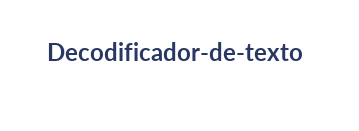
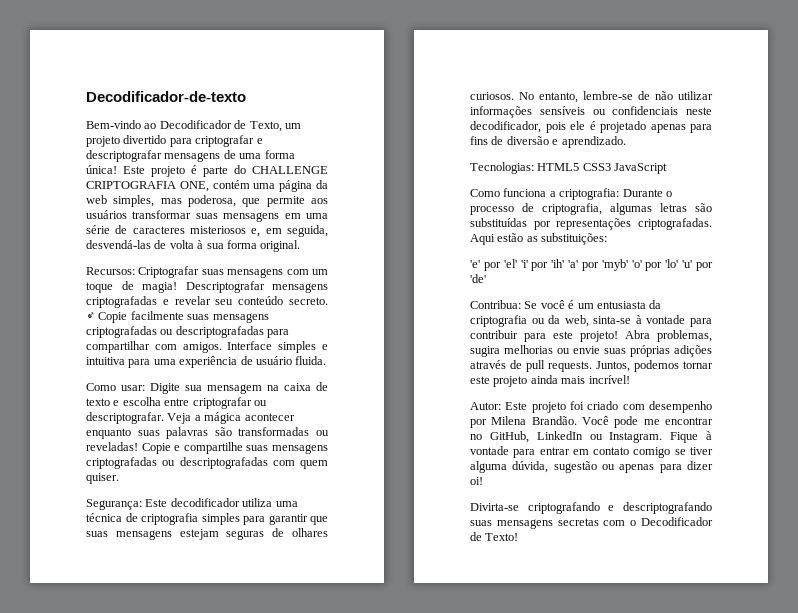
(303, 51) none -> [86,120,301,132] [86,135,263,147] [86,150,295,162] [86,165,328,177] [86,180,328,192] [86,195,328,207] [86,210,328,222] [86,225,328,237] [86,240,301,252] [86,266,328,278] [86,281,328,293] [86,296,328,308] [86,311,269,323] [86,326,290,338] [86,341,328,353] [86,356,327,368] [86,382,328,394] [86,397,267,409] [86,412,295,424] [86,427,329,439] [86,442,328,454] [86,457,328,469] [86,473,119,484] [86,498,298,510] [86,513,328,525] [86,528,328,540] [470,91,713,103] [470,106,712,118] [470,121,712,133] [470,136,626,148] [470,162,668,174] [470,188,672,200] [470,203,712,215] [470,218,712,230] [470,233,608,245] [470,259,713,271] [470,274,486,283] [470,300,662,309] [470,315,712,327] [470,330,712,342] [470,345,712,357] [470,360,713,372] [470,375,630,387] [470,401,712,413] [470,416,713,428] [470,431,712,443] [470,446,713,458] [470,461,713,473] [470,477,483,485] [470,502,712,514] [470,517,713,529] [470,532,519,541] // Bem-vindo ao Decodificador de Texto, um projeto divertido para criptografar e descriptografar mensagens de uma forma única! Este projeto é parte do CHALLENGE CRIPTOGRAFIA ONE, contém uma página da web simples, mas poderosa, que permite aos usuários transformar suas mensagens em uma série de caracteres misteriosos e, em seguida, desvendá-las de volta à sua forma original. // Recursos: Criptografar suas mensagens com um toque de magia! Descriptografar mensagens criptografadas e revelar seu conteúdo secreto. ♂ Copie facilmente suas mensagens criptografadas ou descriptografadas para compartilhar com amigos. Interface simples e intuitiva para uma experiência de usuário fluida. // Como usar: Digite sua mensagem na caixa de texto e escolha entre criptografar ou descriptografar. Veja a mágica acontecer enquanto suas palavras são transformadas ou reveladas! Copie e compartilhe suas mensagens criptografadas ou descriptografadas com quem quiser. // Segurança: Este decodificador utiliza uma técnica de criptografia simples para garantir que suas mensagens estejam seguras de olhares curiosos. No entanto, lembre-se de não utilizar informações sensíveis ou confidenciais neste decodificador, pois ele é projetado apenas para fins de diversão e aprendizado. // Tecnologias: HTML5 CSS3 JavaScript // Como funciona a criptografia: Durante o processo de criptografia, algumas letras são substituídas por representações criptografadas. Aqui estão as substituições: // 'e' por 'el' 'i' por 'ih' 'a' por 'myb' 'o' por 'lo' 'u' por 'de' // Contribua: Se você é um entusiasta da criptografia ou da web, sinta-se à vontade para contribuir para este projeto! Abra problemas, sugira melhorias ou envie suas próprias adições através de pull requests. Juntos, podemos tornar este projeto ainda mais incrível! // Autor: Este projeto foi criado com desempenho por Milena Brandão. Você pode me encontrar no GitHub, LinkedIn ou Instagram. Fique à vontade para entrar em contato comigo se tiver alguma dúvida, sugestão ou apenas para dizer oi! // Divirta-se criptografando e descriptografando suas mensagens secretas com o Decodificador de Texto!

